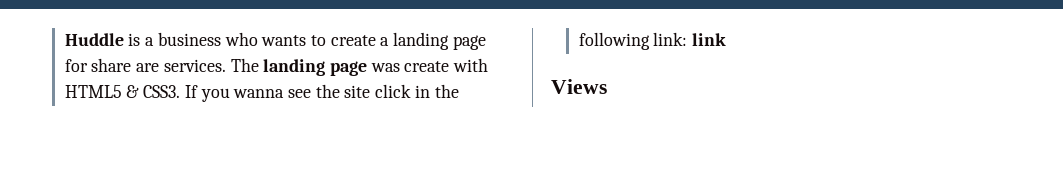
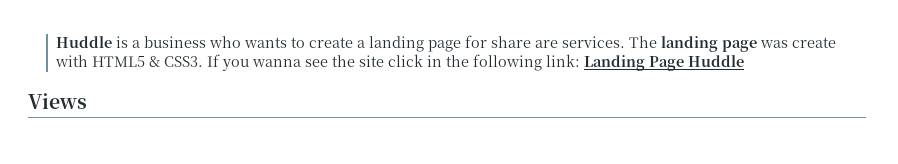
[692,33,727,46] link -> [584,55,745,71] Landing Page Huddle

